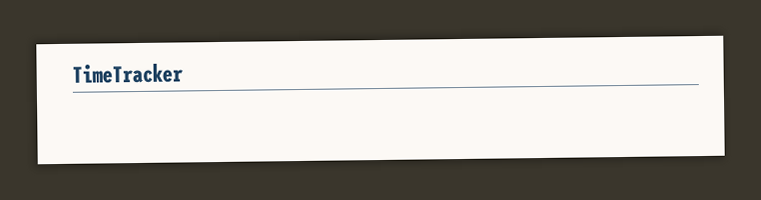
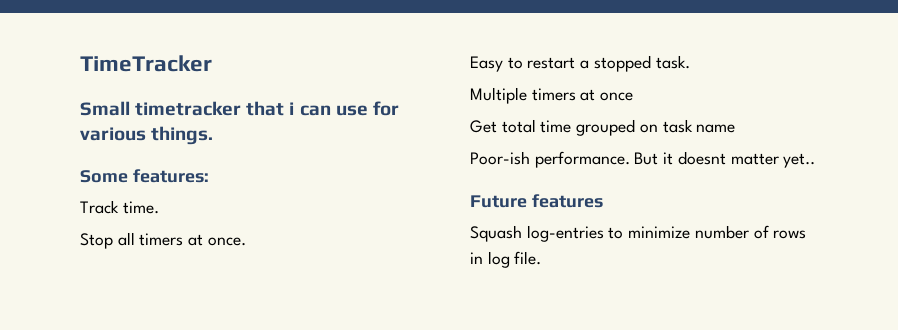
(183, 73) none -> [80,101,399,116] [80,126,214,145] [80,169,209,183] [80,200,159,214] [80,232,246,249] [470,55,690,72] [470,87,634,104] [470,119,736,136] [470,151,816,168] [470,194,603,208] [470,225,807,242] [470,251,542,268] // Small timetracker that i can use for various things. // Some features: // Track time. // Stop all timers at once. // Easy to restart a stopped task. // Multiple timers at once // Get total time grouped on task name // Poor-ish performance. But it doesnt matter yet.. // Future features // Squash log-entries to minimize number of rows in log file.

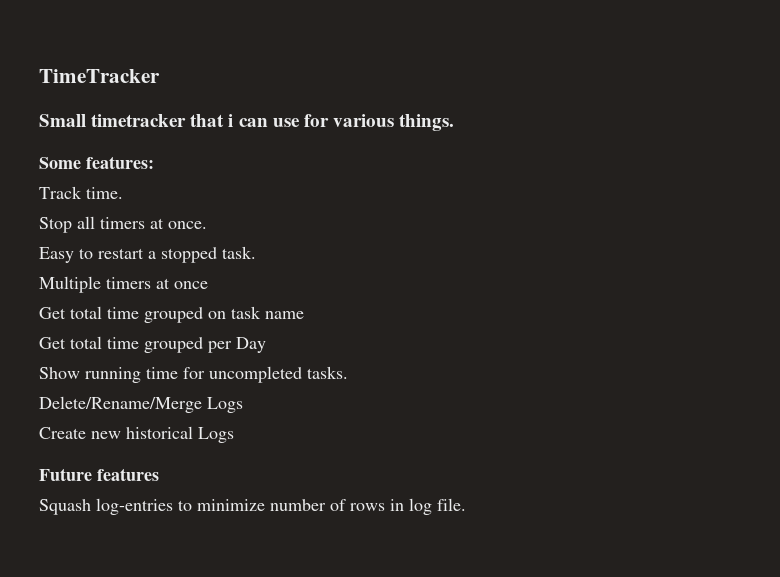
[470,151,816,168] Poor-ish performance. But it doesnt matter yet.. -> [39,336,266,353] [39,366,348,383] [39,396,243,413] [39,426,234,443] Get total time grouped per Day // Show running time for uncompleted tasks. // Delete/Rename/Merge Logs // Create new historical Logs

